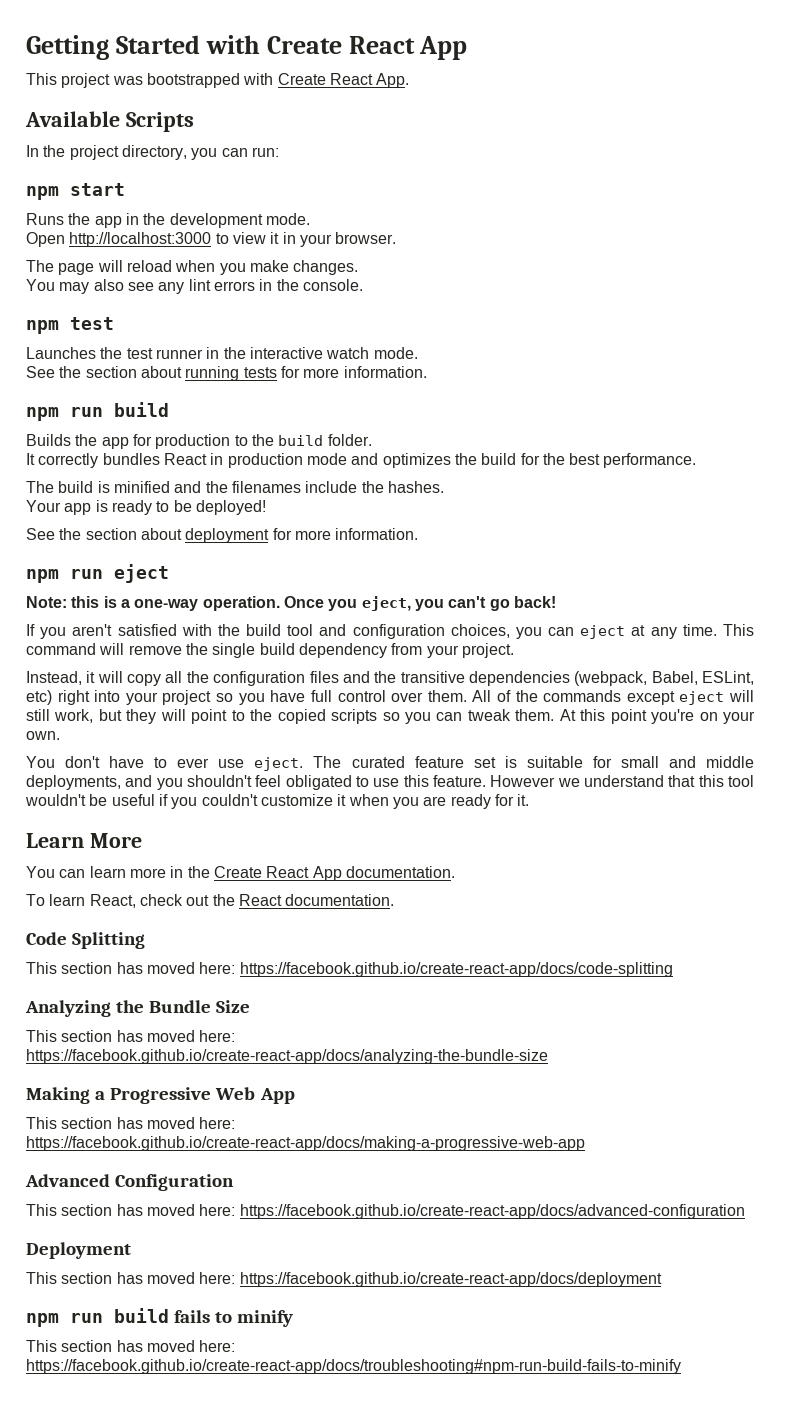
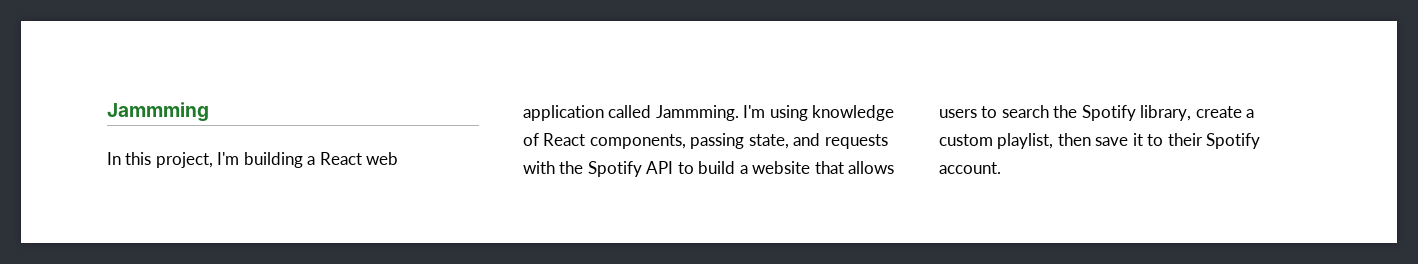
[26,35,468,60] [26,73,410,88] [25,111,194,132] [26,145,279,160] [26,183,125,200] [26,213,310,228] [26,232,397,247] [26,260,359,275] [26,279,363,294] [26,317,114,334] [26,347,418,359] [26,366,427,381] [26,402,169,421] [26,434,372,449] [26,453,697,468] [26,481,444,493] [26,500,266,515] [26,528,419,543] [26,564,169,583] [26,596,556,611] [26,624,754,639] [26,643,514,658] [26,671,754,686] [26,690,754,705] [26,709,756,724] [26,731,60,740] [26,756,754,771] [26,775,755,790] [25,794,530,809] [26,833,142,848] [26,866,455,881] [26,894,395,908] [26,932,146,949] [26,962,673,977] [25,1000,251,1017] [26,1030,236,1042] [26,1049,548,1064] [26,1087,295,1104] [26,1117,236,1129] [26,1136,585,1151] [25,1174,235,1191] [26,1204,745,1219] [26,1242,131,1259] [26,1272,662,1287] [26,1308,294,1327] [26,1340,236,1352] [26,1359,681,1374] Getting Started with Create React App // This project was bootstrapped with Create React App. // Available Scripts // In the project directory, you can run: // npm start // Runs the app in the development mode. // Open http://localhost:3000 to view it in your browser. // The page will reload when you make changes. // You may also see any lint errors in the console. // npm test // Launches the test runner in the interactive watch mode. // See the section about running tests for more information. // npm run build // Builds the app for production to the build folder. // It correctly bundles React in production mode and optimizes the build for the best performance. // The build is minified and the filenames include the hashes. // Your app is ready to be deployed! // See the section about deployment for more information. // npm run eject // Note: this is a one-way operation. Once you eject, you can't go back! // If you aren't satisfied with the build tool and configuration choices, you can eject at any time. This command will remove the single build dependency from your project. // Instead, it will copy all the configuration files and the transitive dependencies (webpack, Babel, ESLint, etc) right into your project so you have full control over them. All of the commands except eject will still work, but they will point to the copied scripts so you can tweak them. At this point you're on your own. // You don't have to ever use eject. The curated feature set is suitable for small and middle deployments, and you shouldn't feel obligated to use this feature. However we understand that this tool wouldn't be useful if you couldn't customize it when you are ready for it. // Learn More // You can learn more in the Create React App documentation. // To learn React, check out the React documentation. // Code Splitting // This section has moved here: https://facebook.github.io/create-react-app/docs/code-splitting // Analyzing the Bundle Size // This section has moved here: https://facebook.github.io/create-react-app/docs/analyzing-the-bundle-size // Making a Progressive Web App // This section has moved here: https://facebook.github.io/create-react-app/docs/making-a-progressive-web-app // Advanced Configuration // This section has moved here: https://facebook.github.io/create-react-app/docs/advanced-configuration // Deployment // This section has moved here: https://facebook.github.io/create-react-app/docs/deployment // npm run build fails to minify // This section has moved here: https://facebook.github.io/create-react-app/docs/troubleshooting#npm-run-build-fails-to-minify -> [107,102,209,122] [107,152,399,168] [523,105,895,121] [523,133,888,149] [523,161,895,177] [939,105,1255,121] [939,133,1261,149] [939,162,1001,174] Jammming // In this project, I'm building a React web application called Jammming. I'm using knowledge of React components, passing state, and requests with the Spotify API to build a website that allows users to search the Spotify library, create a custom playlist, then save it to their Spotify account.

